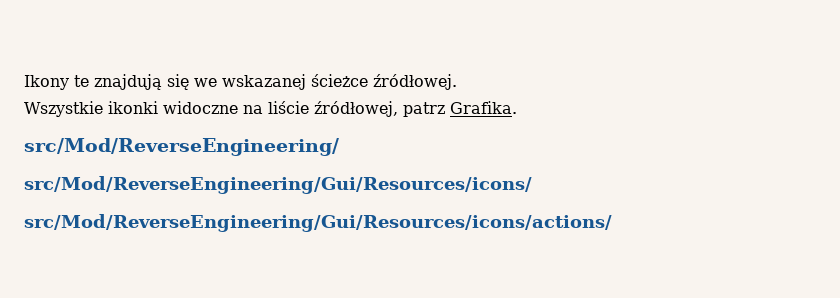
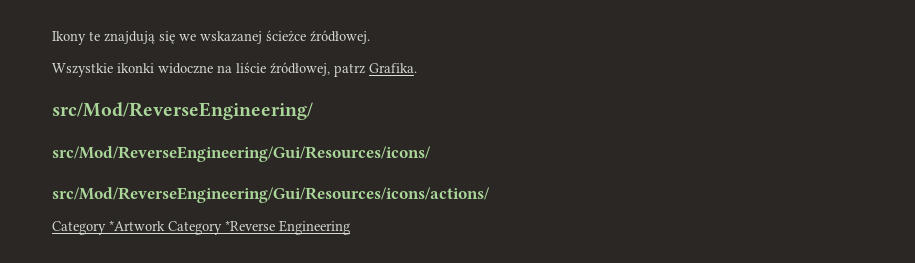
(612, 223) none -> [52,220,350,235] // Category *Artwork Category *Reverse Engineering

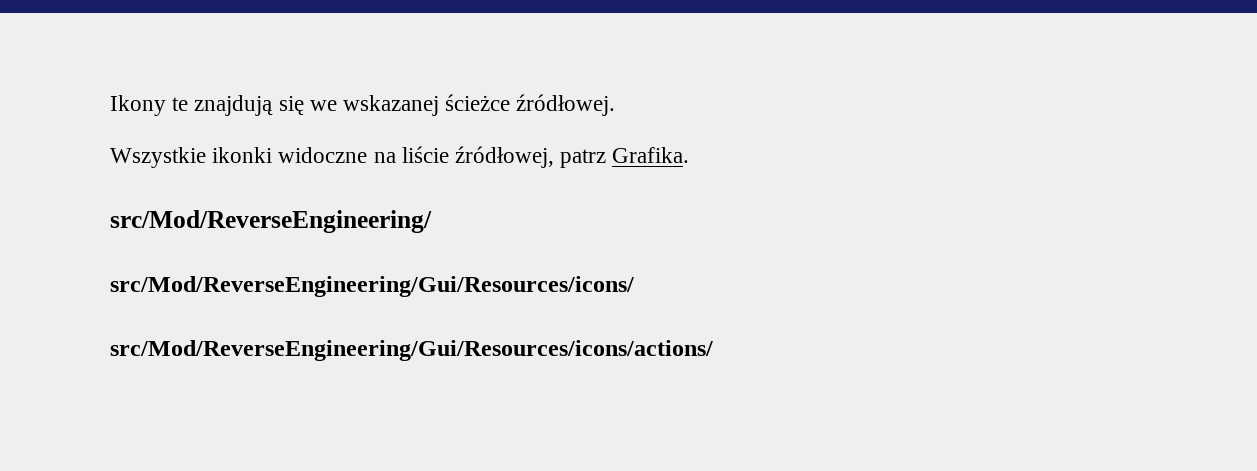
[52,220,350,235] // Category *Artwork Category *Reverse Engineering -> (713, 350) none

